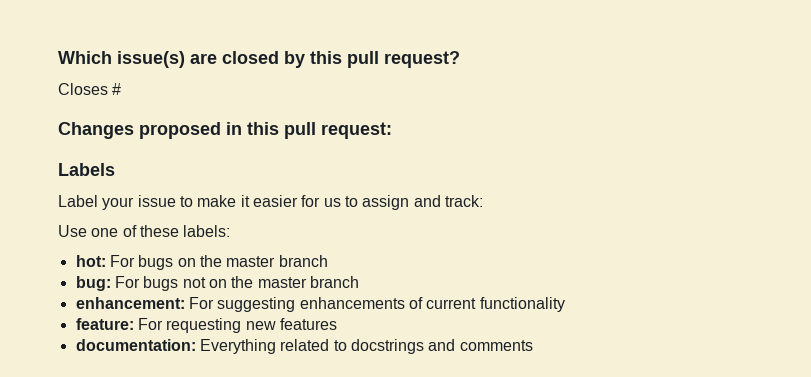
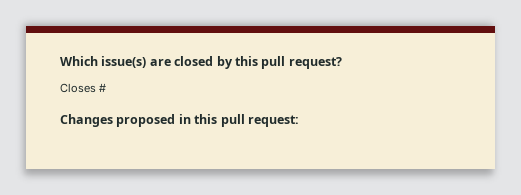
[58,163,115,176] [58,195,483,210] [58,225,231,237] [75,255,328,270] [75,276,359,291] [75,297,565,312] [75,318,337,333] [75,339,533,354] // Labels // Label your issue to make it easier for us to assign and track: // Use one of these labels: // hot: For bugs on the master branch // bug: For bugs not on the master branch // enhancement: For suggesting enhancements of current functionality // feature: For requesting new features // documentation: Everything related to docstrings and comments -> (299, 121) none

